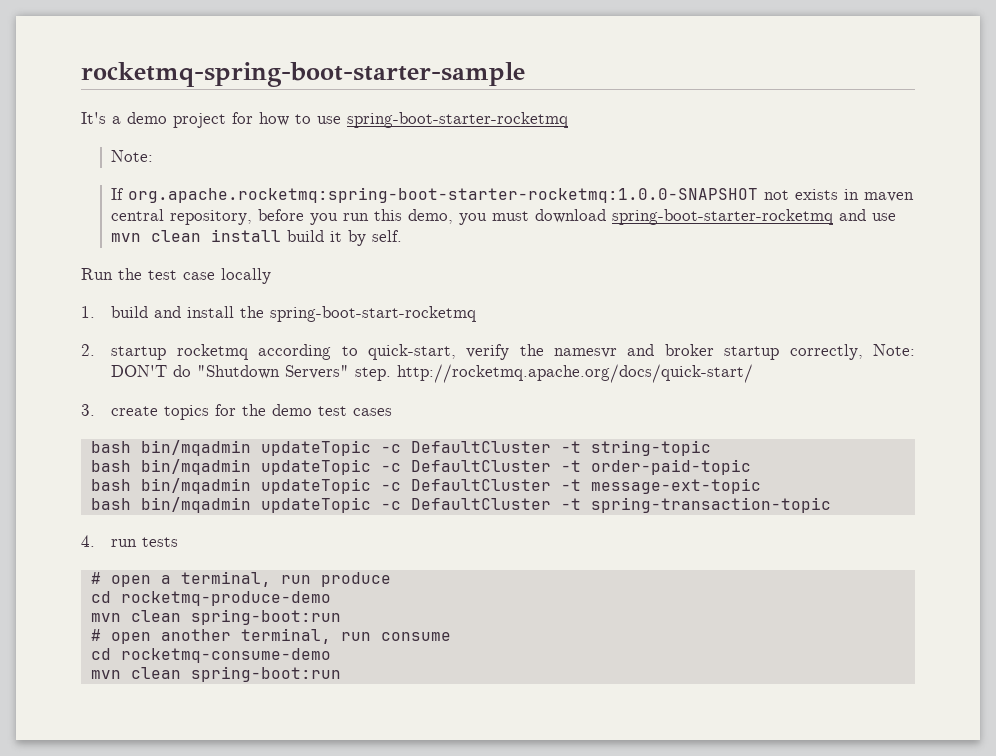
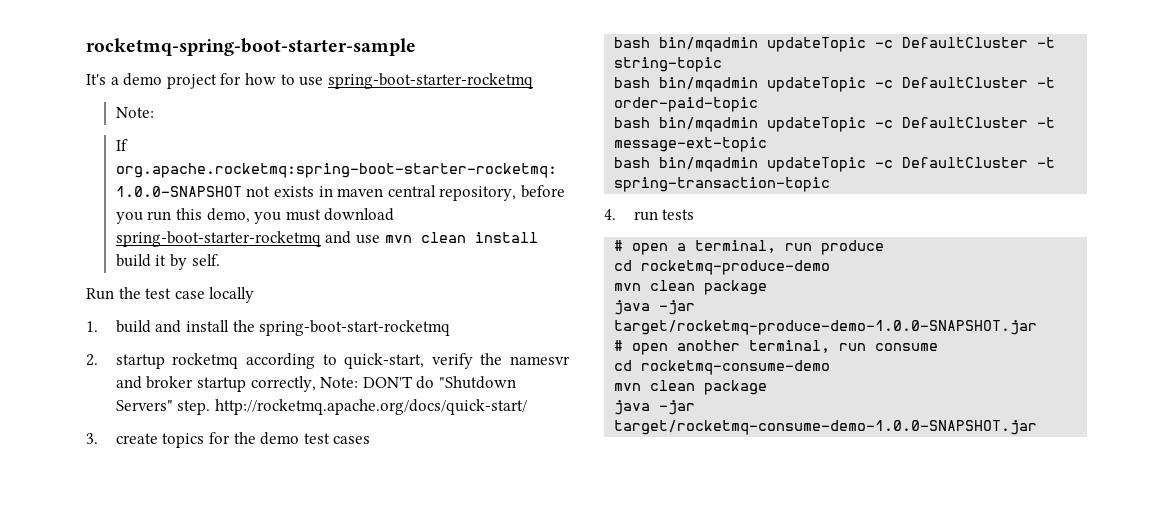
[190,609,341,625] spring-boot:run -> [704,280,768,295] [614,300,696,315] [614,320,1038,335] package // java -jar target/rocketmq-produce-demo-1.0.0-SNAPSHOT.jar
[190,666,341,682] spring-boot:run -> [704,380,768,395] [614,400,696,415] [614,420,1038,435] package // java -jar target/rocketmq-consume-demo-1.0.0-SNAPSHOT.jar

